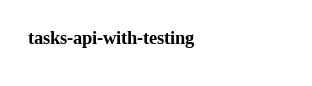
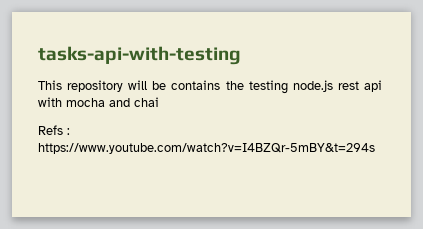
(195, 39) none -> [38,80,382,94] [38,97,159,107] [38,125,70,135] [38,143,375,154] // This repository will be contains the testing node.js rest api with mocha and chai // Refs : https://www.youtube.com/watch?v=I4BZQr-5mBY&t=294s

